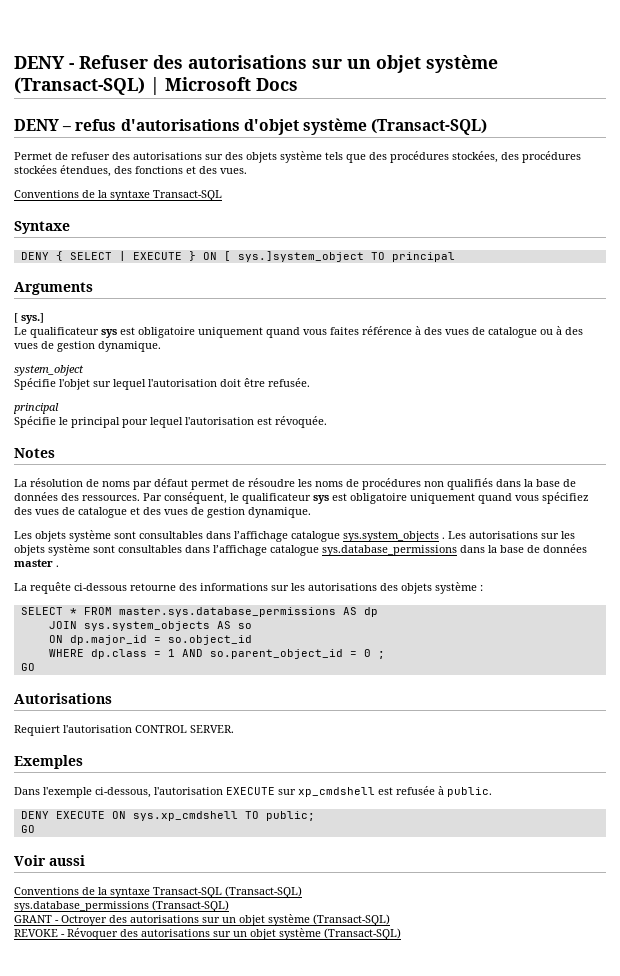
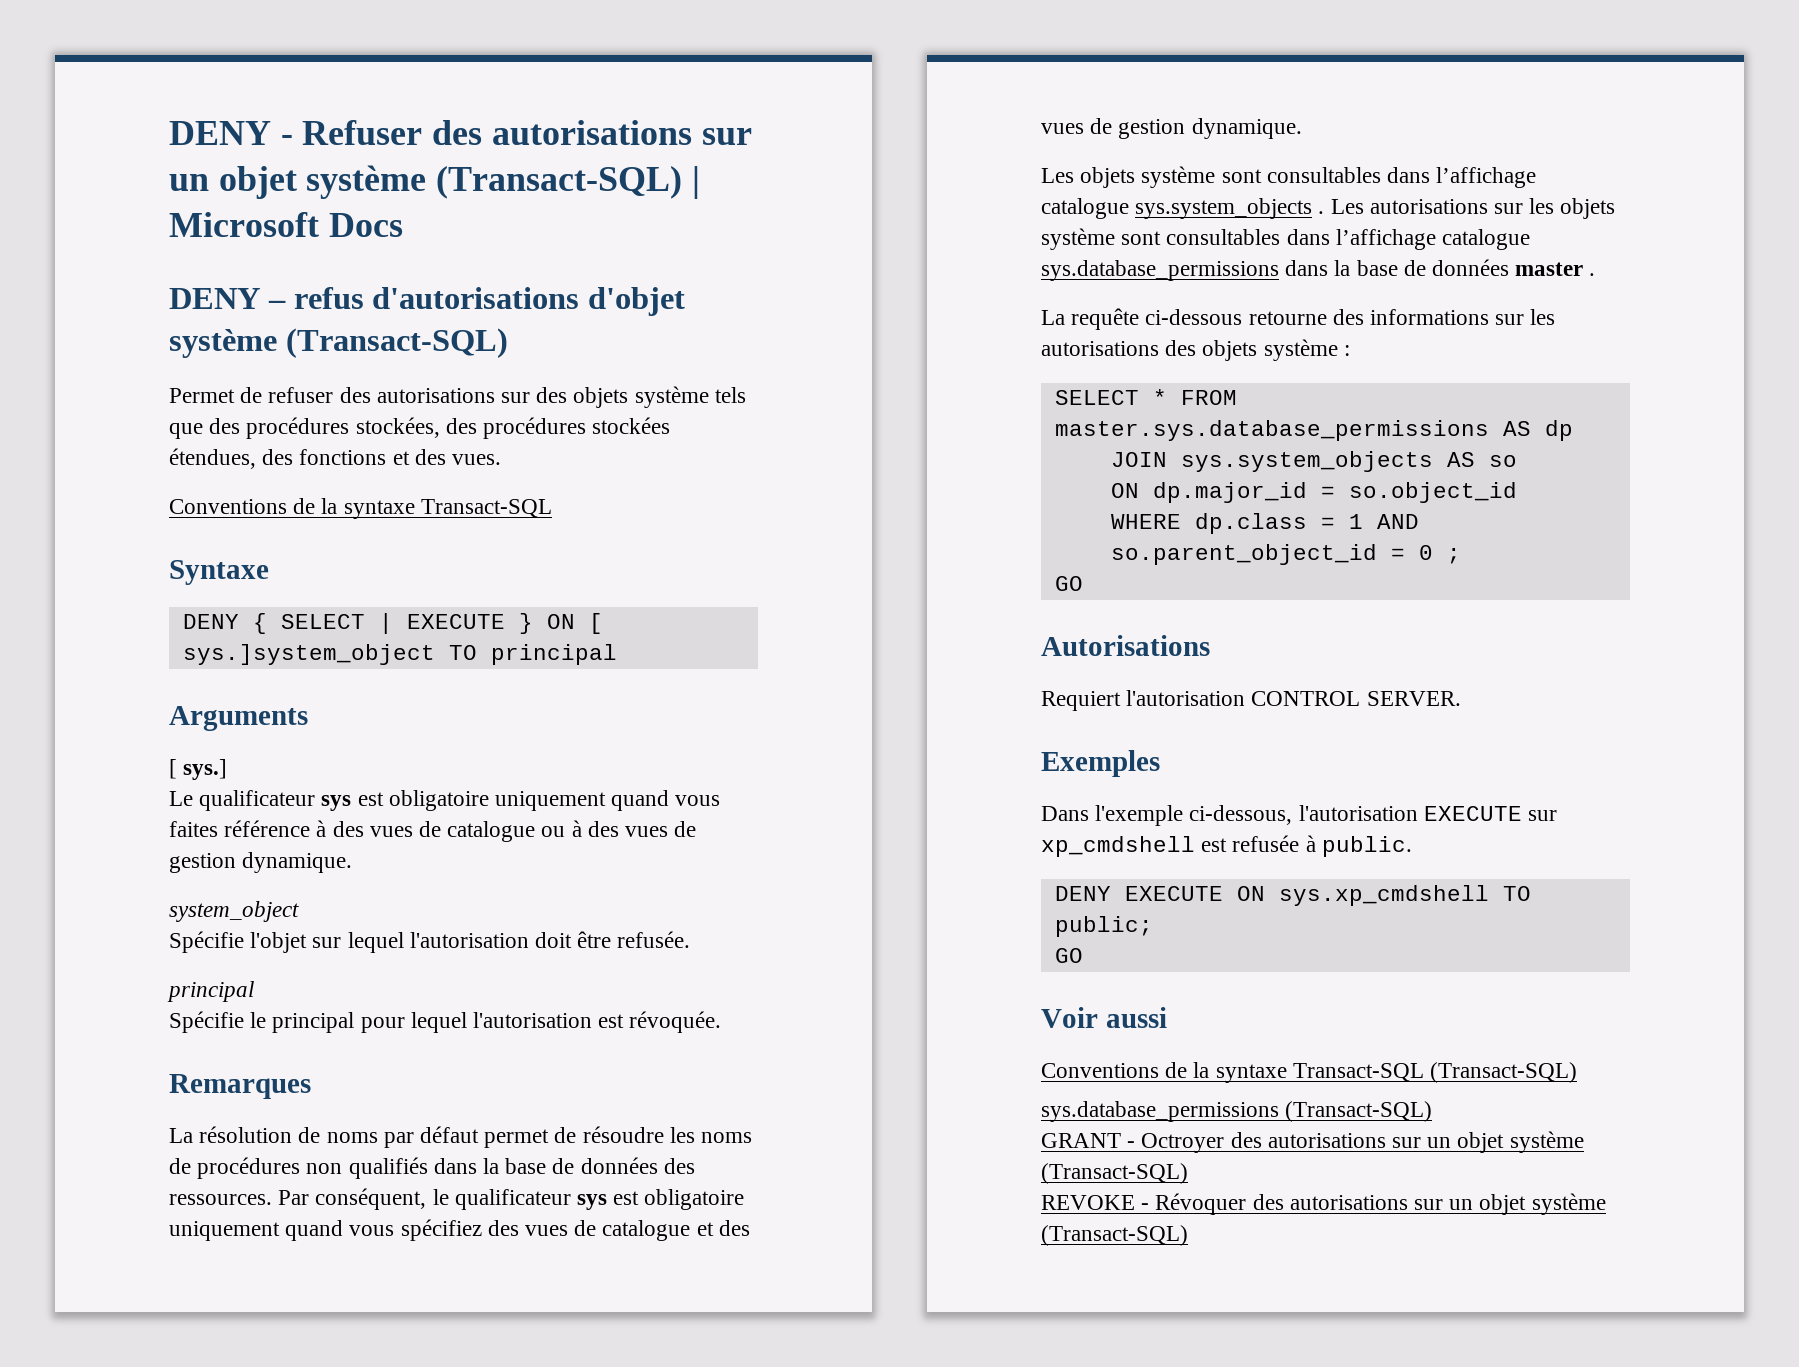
[14,448,55,458] Notes -> [169,1074,311,1099] Remarques

